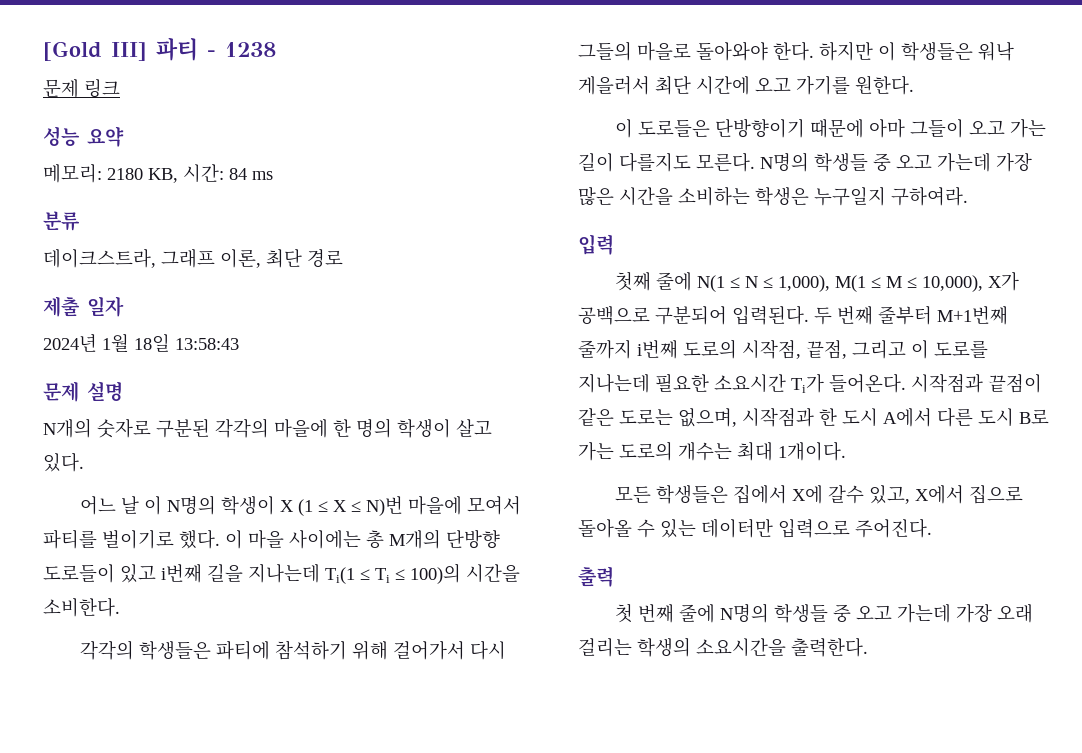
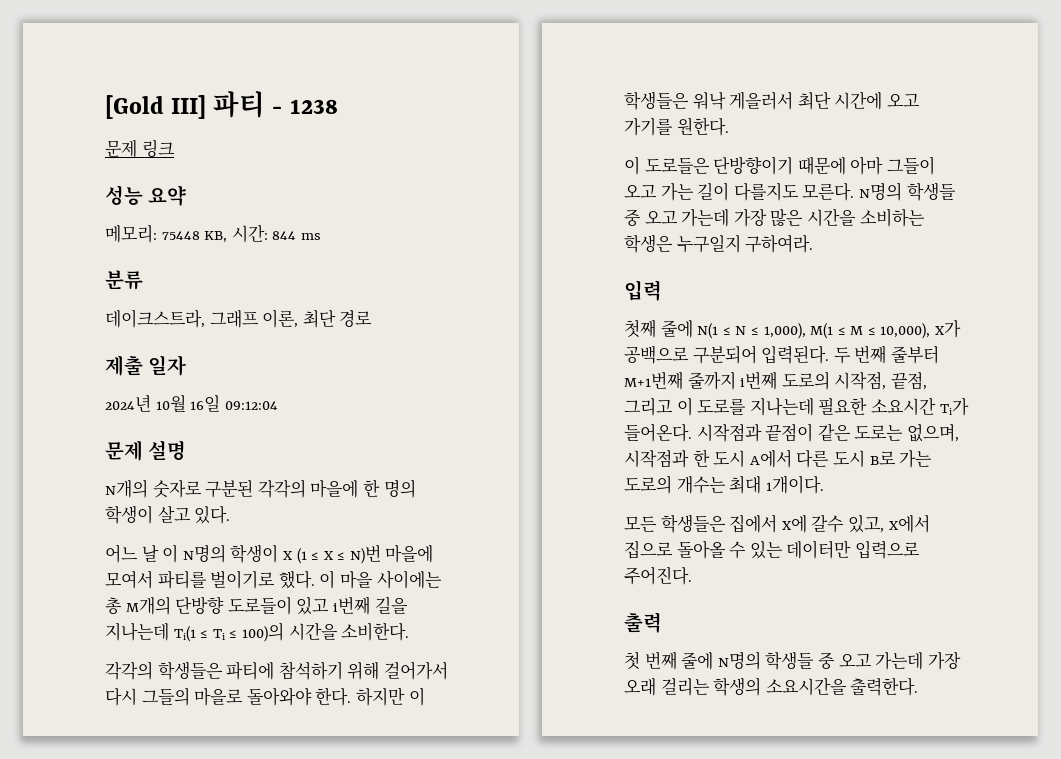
[107,168,143,180] 2180 -> [161,231,200,240] 75448
[229,168,247,180] 84 -> [272,231,297,240] 844
[102,333,239,352] 1월 18일 13:58:43 -> [155,395,278,412] 10월 16일 09:12:04

